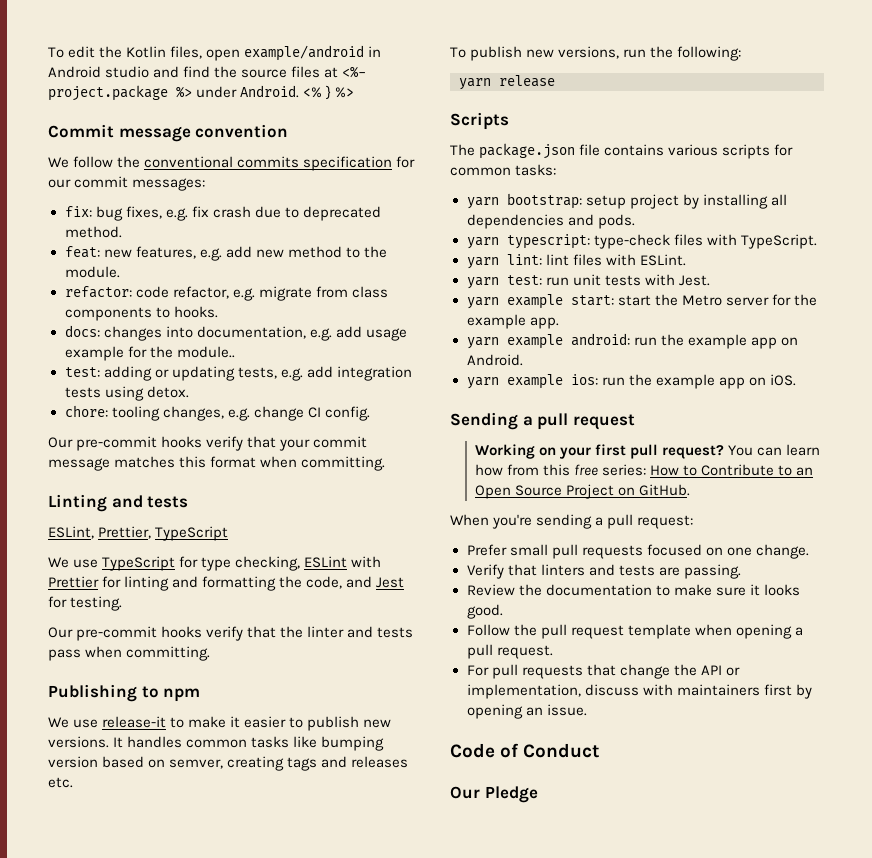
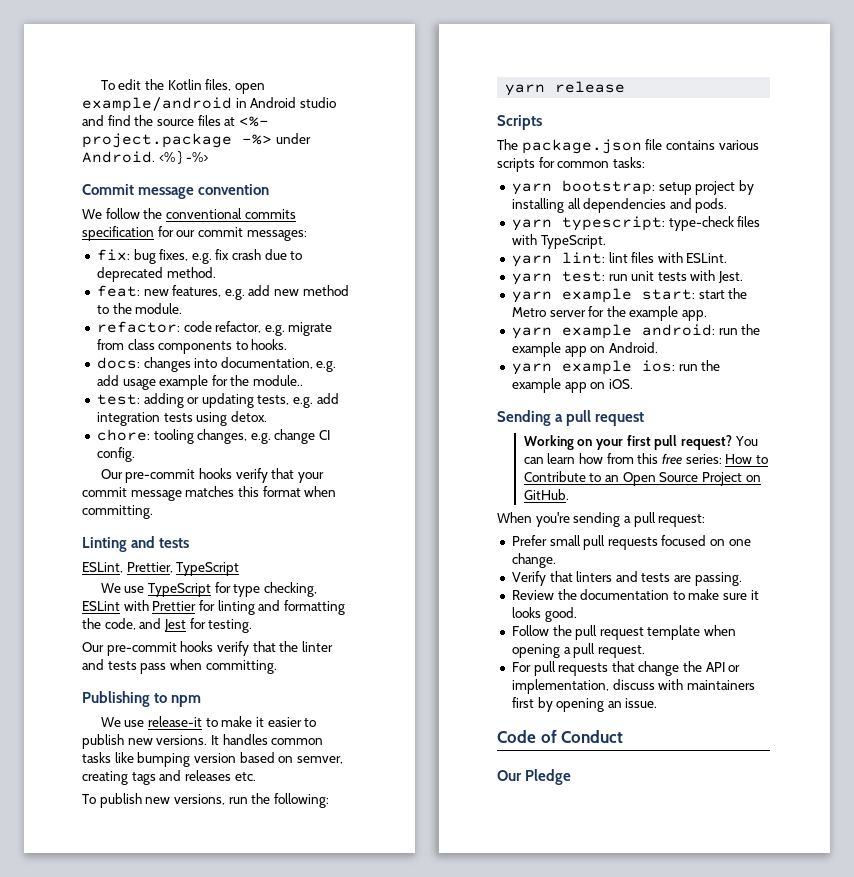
[176,86,192,98] %> -> [242,134,272,145] -%>
[335,87,355,98] %> -> [185,152,208,162] -%>

